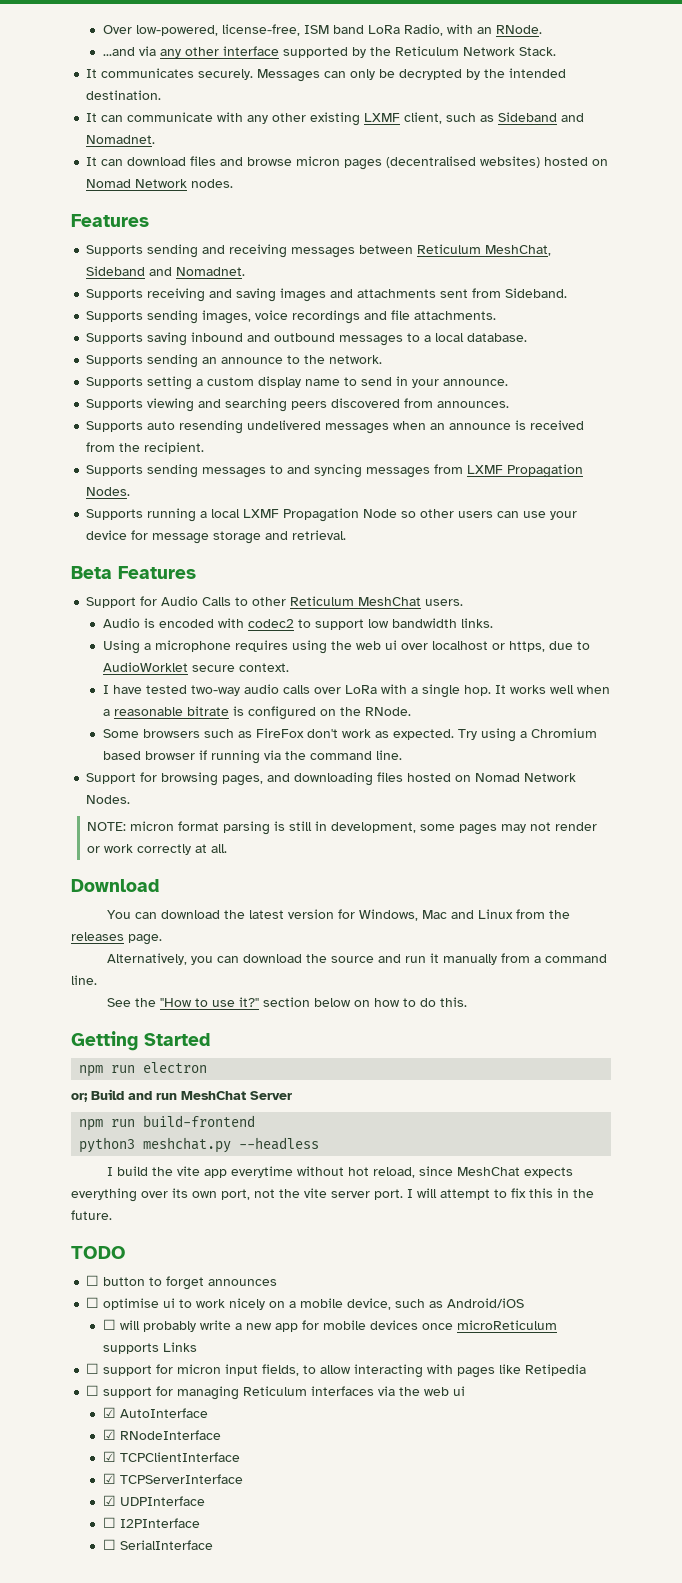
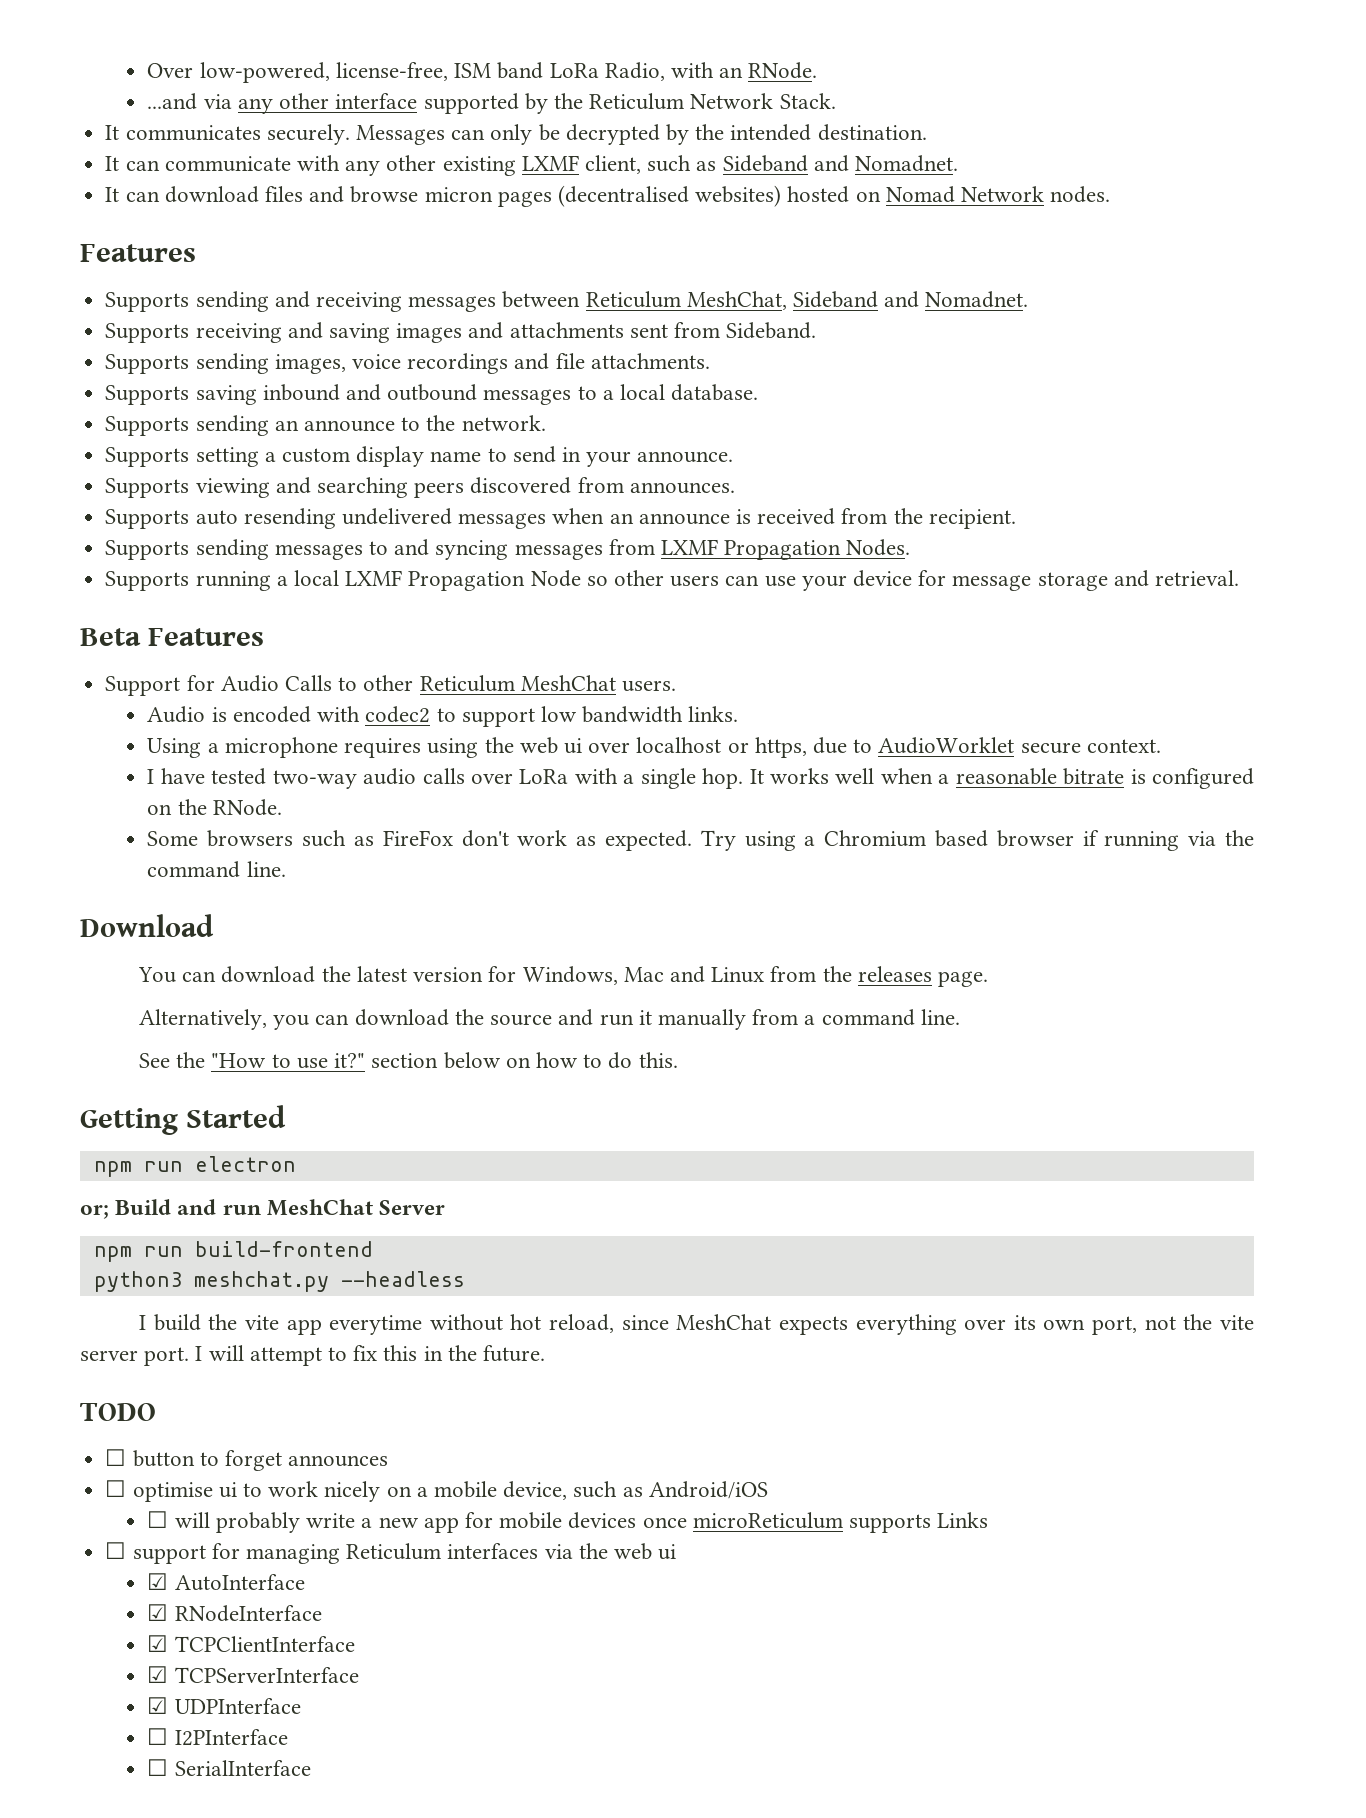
[86,772,577,786] [86,795,131,804] [87,821,598,835] [87,844,228,855] // Support for browsing pages, and downloading files hosted on Nomad Network Nodes. // NOTE: micron format parsing is still in development, some pages may not render or work correctly at all. -> (286, 869) none
[86,1363,587,1378] // ☐ support for micron input fields, to allow interacting with pages like Retipedia -> (989, 1520) none

